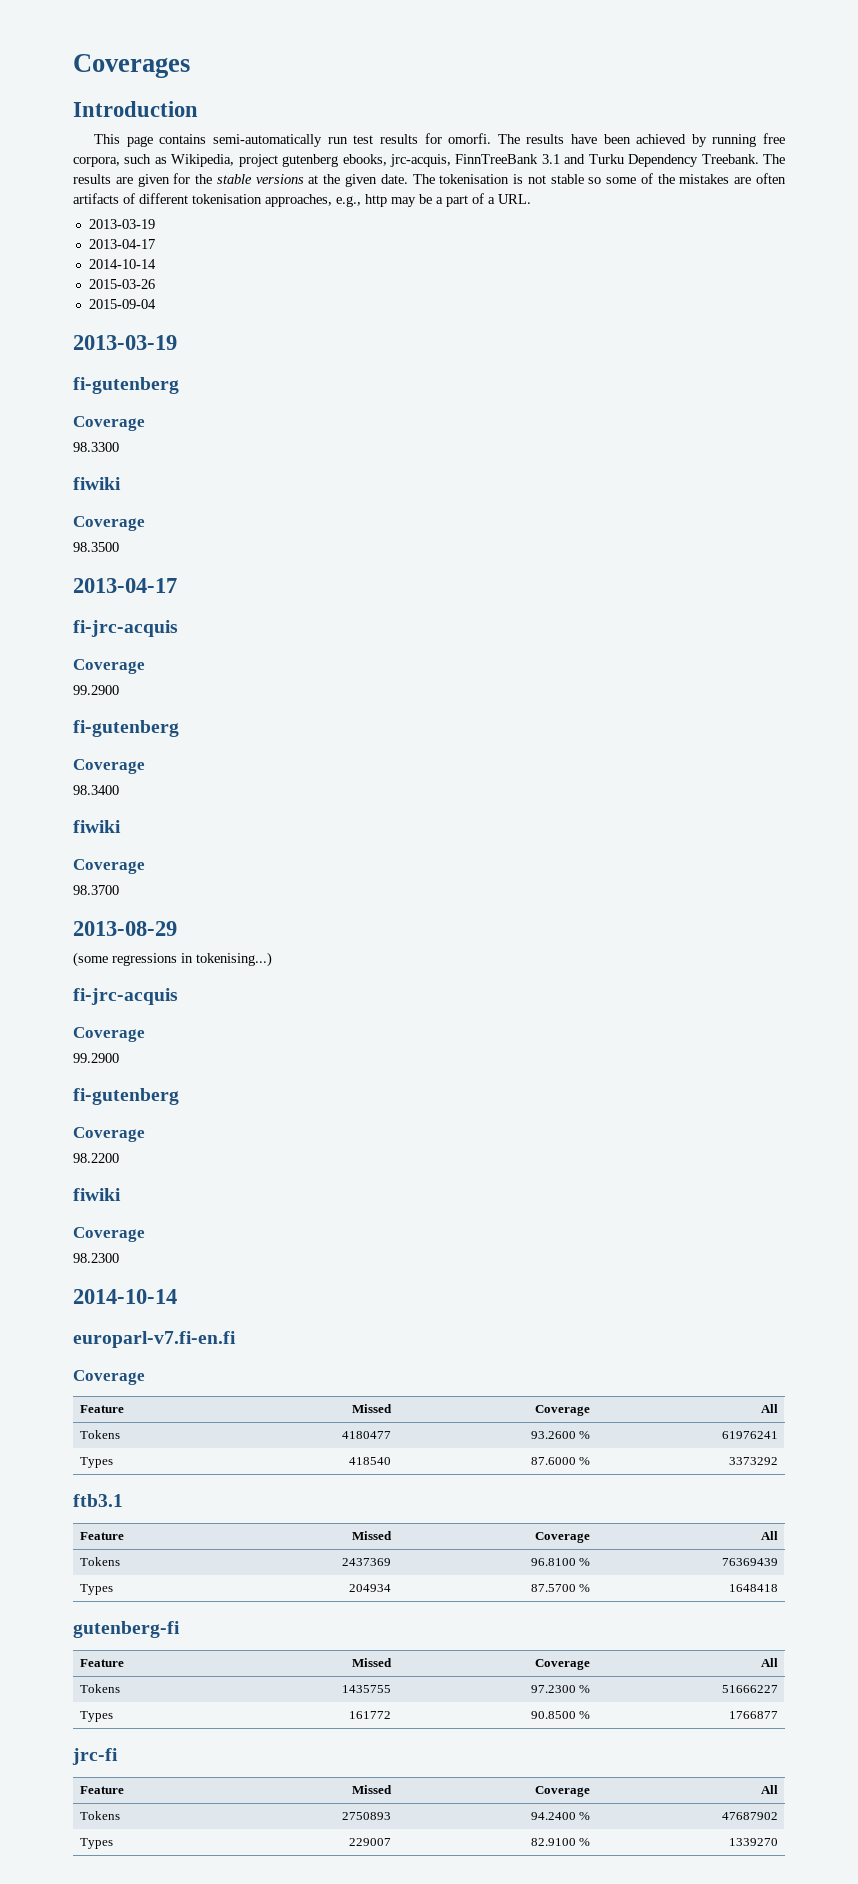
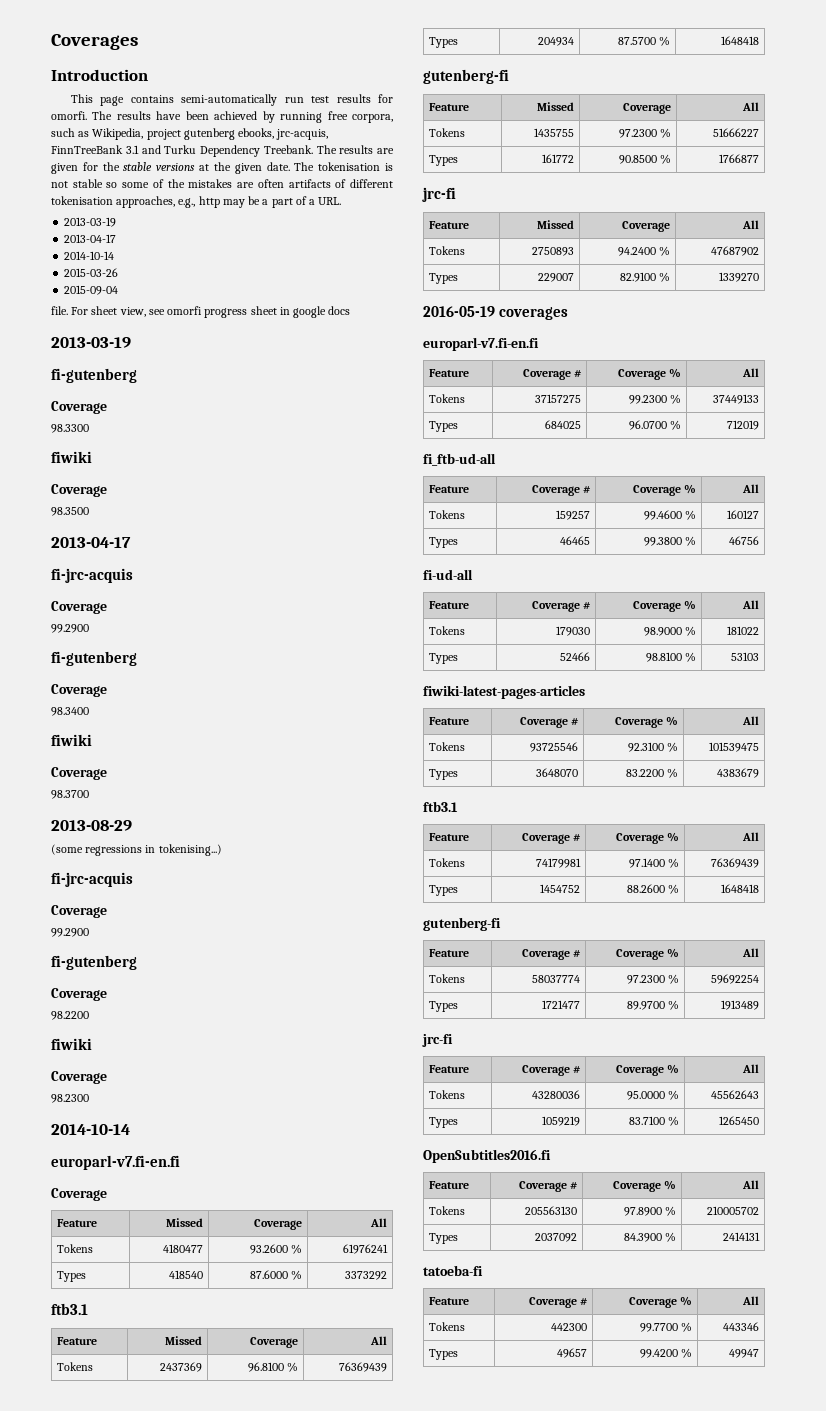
(156, 304) none -> [51,306,351,318] // file. For sheet view, see omorfi progress sheet in google docs
(779, 1842) none -> [423,306,569,320] [423,337,539,351] [429,369,470,377] [522,369,582,380] [617,368,681,380] [741,368,759,377] [429,394,466,403] [534,394,581,403] [628,394,681,404] [712,394,759,404] [429,421,459,432] [544,420,581,429] [628,420,681,430] [726,420,759,430] [423,453,496,466] [429,485,470,493] [531,485,591,496] [632,484,696,496] [741,484,759,493] [429,510,466,519] [555,510,590,520] [643,510,696,520] [726,510,759,519] [429,537,459,548] [559,536,590,545] [643,536,696,546] [728,536,759,545] [423,569,473,580] [429,601,470,609] [531,601,591,612] [632,600,696,612] [741,600,759,609] [429,626,466,635] [555,626,590,636] [643,626,696,636] [726,626,759,635] [429,653,459,664] [559,652,590,661] [645,652,696,662] [730,652,759,661] [423,685,585,699] [429,717,470,725] [519,717,579,728] [614,716,678,728] [741,716,759,725] [429,742,466,751] [529,742,578,752] [627,742,678,752] [708,742,759,752] [429,769,459,780] [535,768,578,777] [625,768,678,778] [716,768,759,778] [423,801,458,812] [429,833,470,841] [521,833,581,844] [615,832,679,844] [741,832,759,841] [429,858,466,867] [535,858,581,868] [628,858,679,868] [710,858,759,868] [429,885,459,896] [539,884,580,893] [626,884,679,894] [720,884,759,893] [423,917,501,931] [429,949,470,957] [521,949,581,960] [615,948,679,960] [741,948,759,957] [429,974,466,983] [531,975,580,983] [626,974,679,984] [710,974,759,984] [429,1001,459,1012] [541,1000,580,1009] [626,1000,679,1010] [720,1000,759,1010] [422,1034,453,1047] [429,1065,470,1073] [521,1065,581,1076] [615,1064,679,1076] [741,1064,759,1073] [429,1090,466,1099] [531,1090,580,1099] [626,1090,679,1100] [710,1090,759,1099] [429,1117,459,1128] [541,1116,580,1126] [628,1116,679,1126] [718,1116,759,1125] [423,1149,551,1163] [429,1181,470,1189] [518,1181,578,1192] [612,1180,676,1192] [741,1180,759,1189] [429,1206,466,1215] [524,1206,577,1215] [623,1206,676,1216] [706,1206,759,1215] [429,1233,459,1244] [534,1233,577,1242] [623,1232,676,1242] [722,1232,760,1241] [423,1265,483,1276] [429,1297,470,1305] [528,1297,588,1308] [628,1296,692,1308] [741,1296,759,1305] [429,1322,466,1331] [550,1323,587,1331] [639,1322,692,1332] [722,1322,759,1331] [429,1349,459,1360] [556,1348,587,1358] [639,1348,692,1358] [728,1349,759,1358] // 2016-05-19 coverages // europarl-v7.fi-en.fi // Feature | Coverage # | Coverage % | All // Tokens | 37157275 | 99.2300 % | 37449133 // Types | 684025 | 96.0700 % | 712019 // fi_ftb-ud-all // Feature | Coverage # | Coverage % | All // Tokens | 159257 | 99.4600 % | 160127 // Types | 46465 | 99.3800 % | 46756 // fi-ud-all // Feature | Coverage # | Coverage % | All // Tokens | 179030 | 98.9000 % | 181022 // Types | 52466 | 98.8100 % | 53103 // fiwiki-latest-pages-articles // Feature | Coverage # | Coverage % | All // Tokens | 93725546 | 92.3100 % | 101539475 // Types | 3648070 | 83.2200 % | 4383679 // ftb3.1 // Feature | Coverage # | Coverage % | All // Tokens | 74179981 | 97.1400 % | 76369439 // Types | 1454752 | 88.2600 % | 1648418 // gutenberg-fi // Feature | Coverage # | Coverage % | All // Tokens | 58037774 | 97.2300 % | 59692254 // Types | 1721477 | 89.9700 % | 1913489 // jrc-fi // Feature | Coverage # | Coverage % | All // Tokens | 43280036 | 95.0000 % | 45562643 // Types | 1059219 | 83.7100 % | 1265450 // OpenSubtitles2016.fi // Feature | Coverage # | Coverage % | All // Tokens | 205563130 | 97.8900 % | 210005702 // Types | 2037092 | 84.3900 % | 2414131 // tatoeba-fi // Feature | Coverage # | Coverage % | All // Tokens | 442300 | 99.7700 % | 443346 // Types | 49657 | 99.4200 % | 49947

